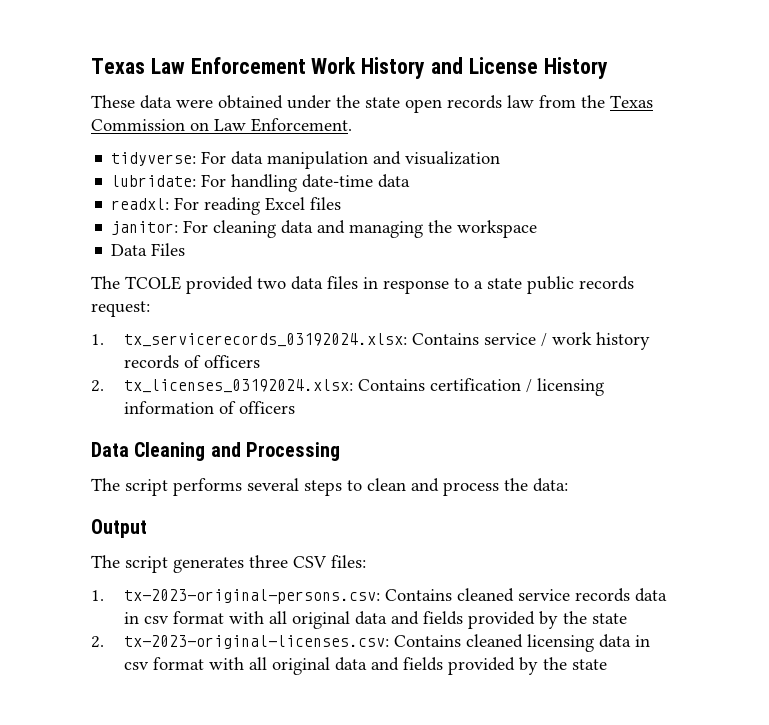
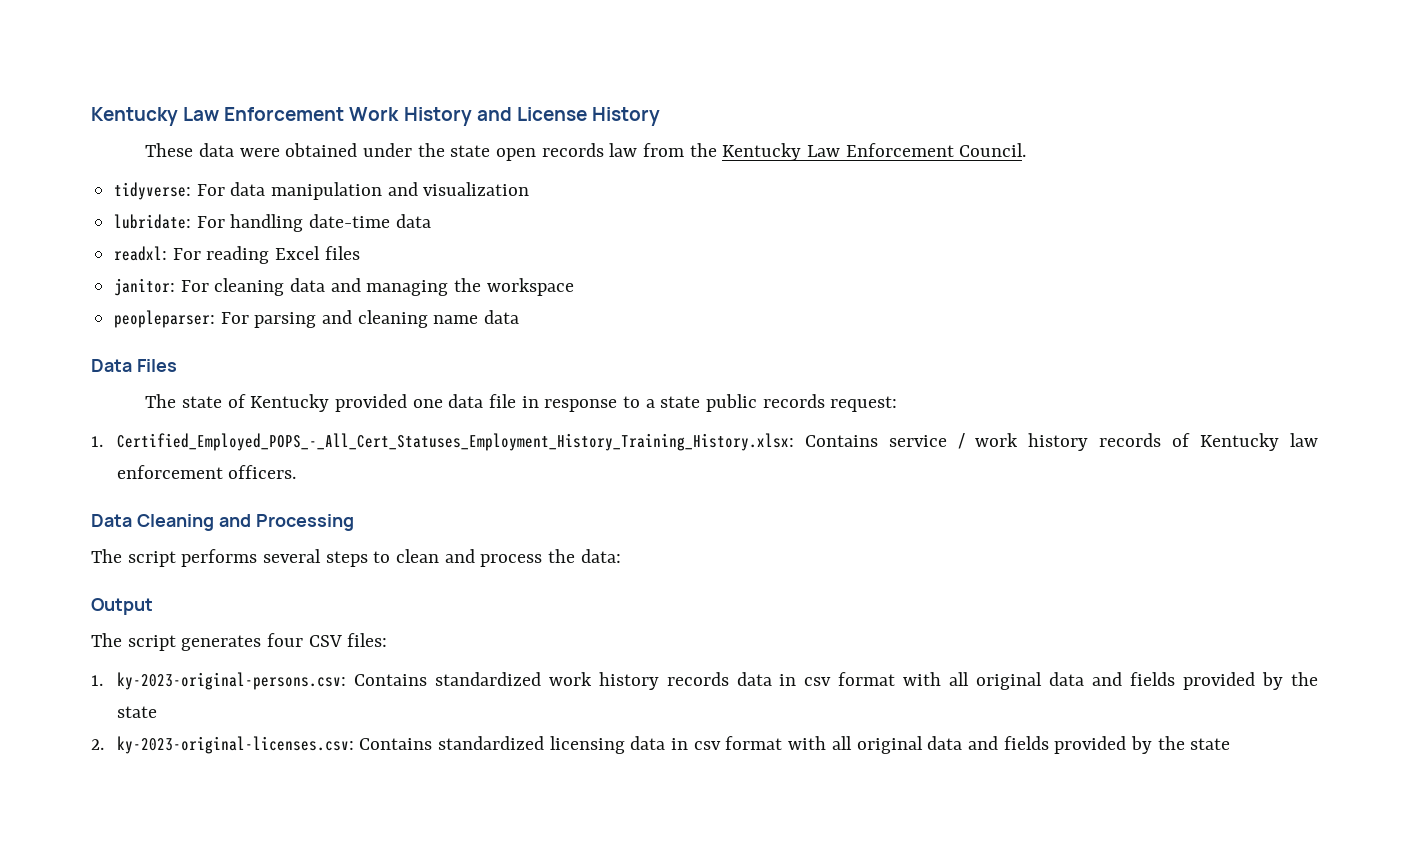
[91,58,145,74] Texas -> [91,107,178,126] Kentucky
[610,95,653,108] [91,118,352,132] Texas Commission on Law Enforcement. -> [722,143,1027,161] Kentucky Law Enforcement Council.
[111,243,186,256] [91,276,358,294] Data Files // The TCOLE provided two data files -> [114,310,520,328] [91,359,177,372] [145,394,517,412] peopleparser: For parsing and cleaning name data // Data Files // The state of Kentucky provided one data file
[123,333,407,347] tx_servicerecords_03192024.xlsx: -> [116,433,794,451] Certified_Employed_POPS_-_All_Cert_Statuses_Employment_History_Training_History.xlsx:
[203,355,260,368] [91,378,604,396] [123,401,295,414] officers // 2. tx_licenses_03192024.xlsx: Contains certification / licensing information of officers -> [1200,433,1319,451] [116,465,297,479] Kentucky law enforcement officers.
[249,555,288,568] three -> [267,633,304,647] four
[123,588,570,604] tx-2023-original-persons.csv: Contains cleaned service -> [116,672,659,690] ky-2023-original-persons.csv: Contains standardized work history
[123,634,523,649] tx-2023-original-licenses.csv: Contains cleaned -> [116,736,545,754] ky-2023-original-licenses.csv: Contains standardized

